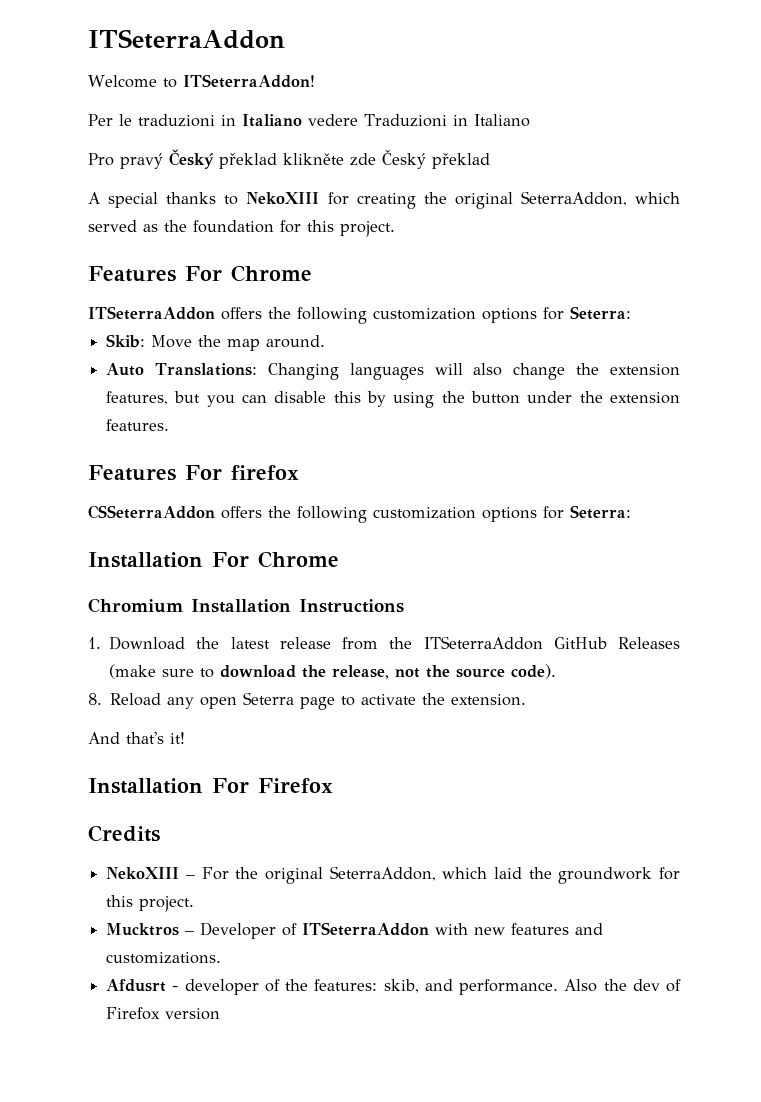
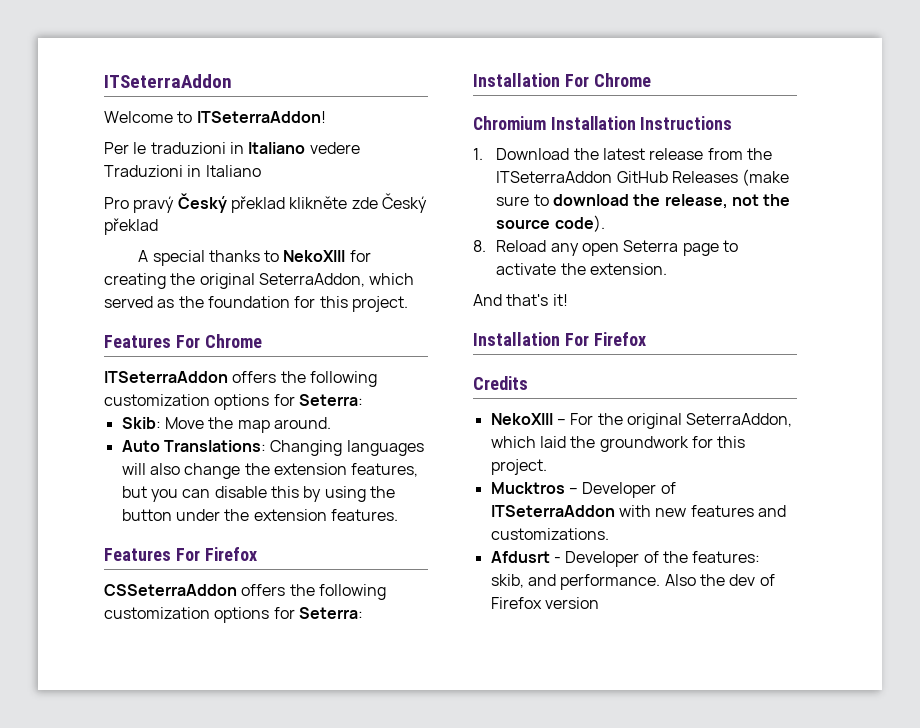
[231,465,299,480] firefox -> [204,547,257,561] Firefox
[184,979,259,995] developer -> [565,551,640,567] Developer

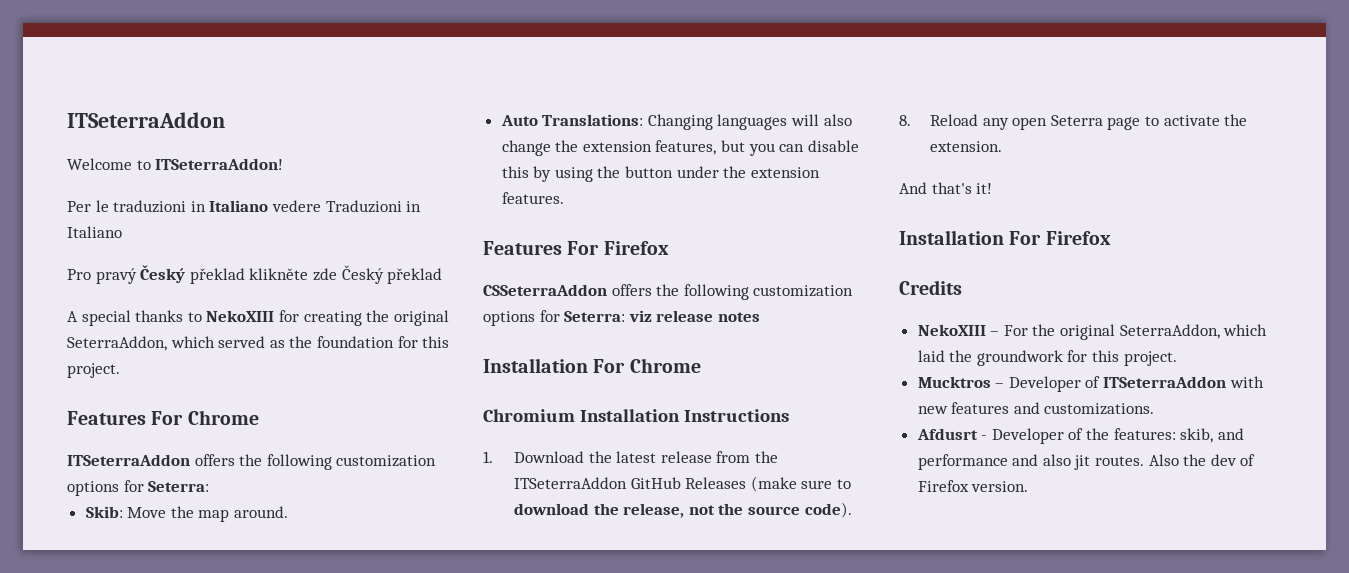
(363, 613) none -> [628,310,760,322] viz release notes
[560,574,661,590] performance. -> [917,454,1145,470] performance and also jit routes.
[544,597,599,609] version -> [971,481,1029,492] version.

